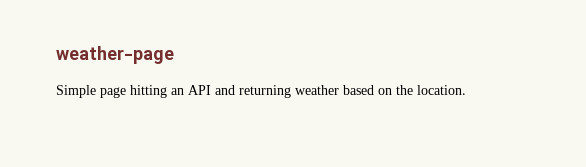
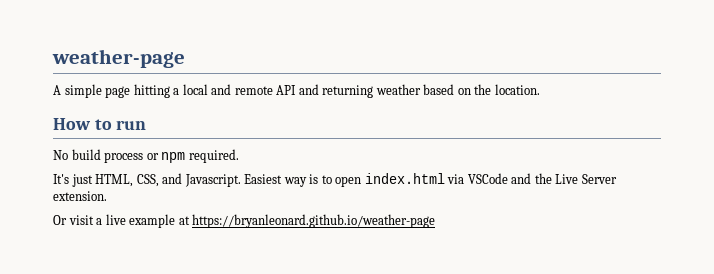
[56,85,184,98] Simple page hitting an -> [53,84,273,98] A simple page hitting a local and remote
(466, 90) none -> [53,118,147,130] [53,149,239,163] [53,173,617,187] [53,191,107,201] [53,214,436,228] // How to run // No build process or npm required. // It's just HTML, CSS, and Javascript. Easiest way is to open index.html via VSCode and the Live Server extension. // Or visit a live example at https://bryanleonard.github.io/weather-page

